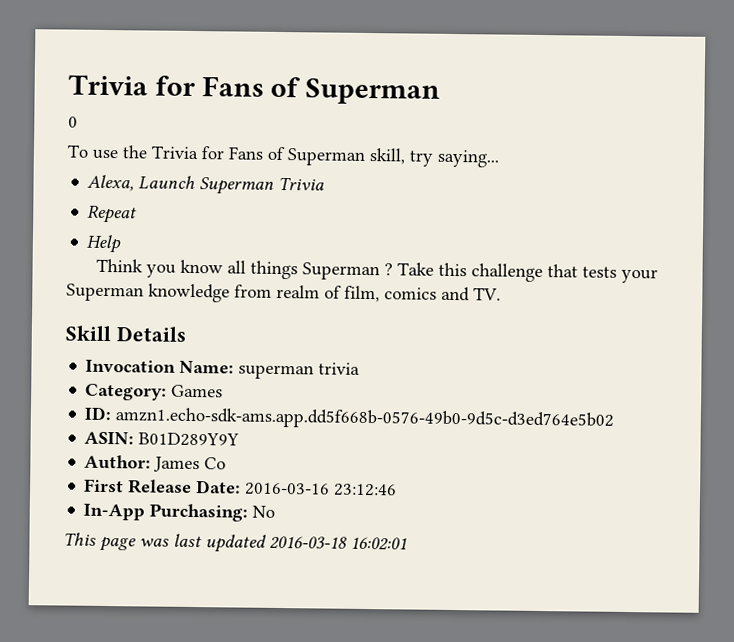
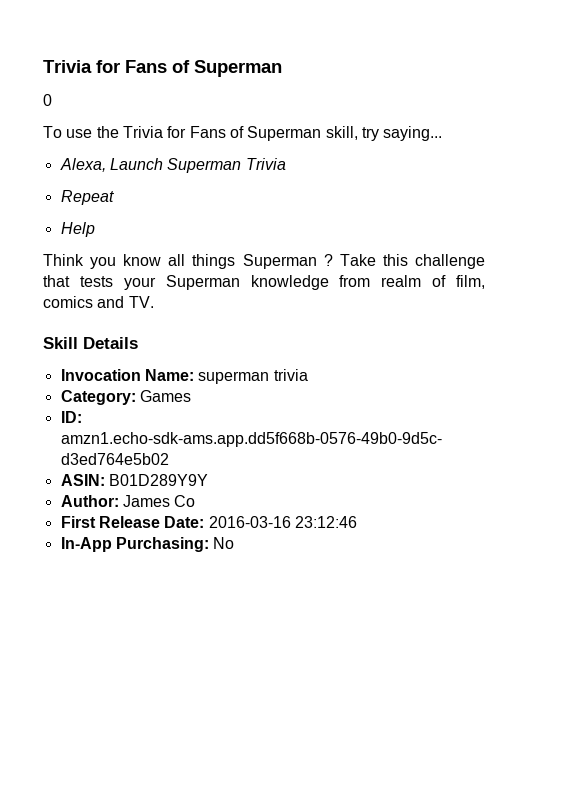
[63,532,407,553] // This page was last updated 2016-03-18 16:02:01 -> (235, 543) none

